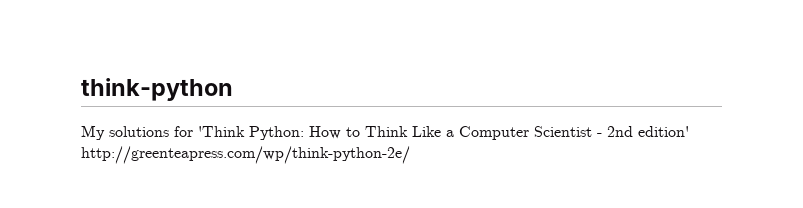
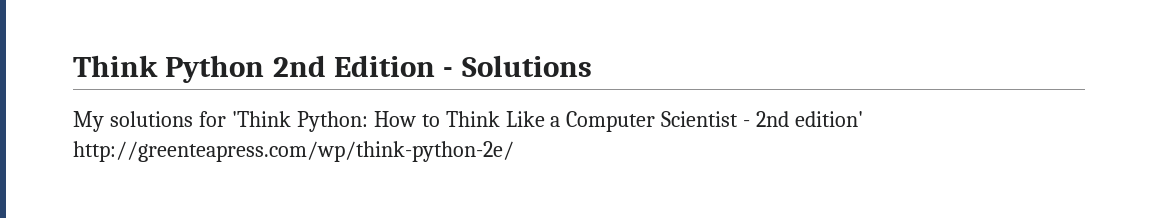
[81,78,233,101] think-python -> [73,55,592,83] Think Python 2nd Edition - Solutions

